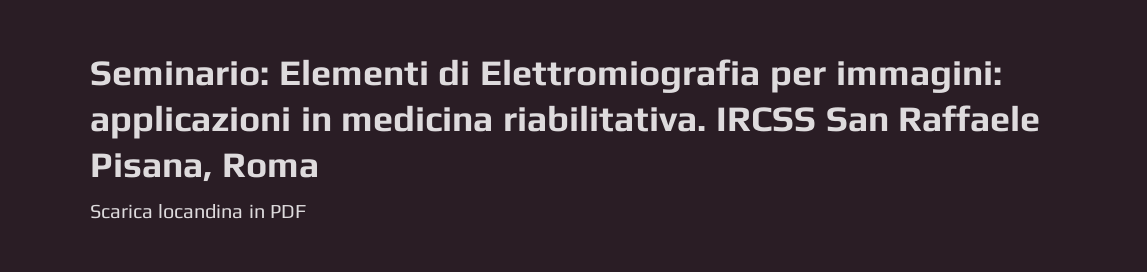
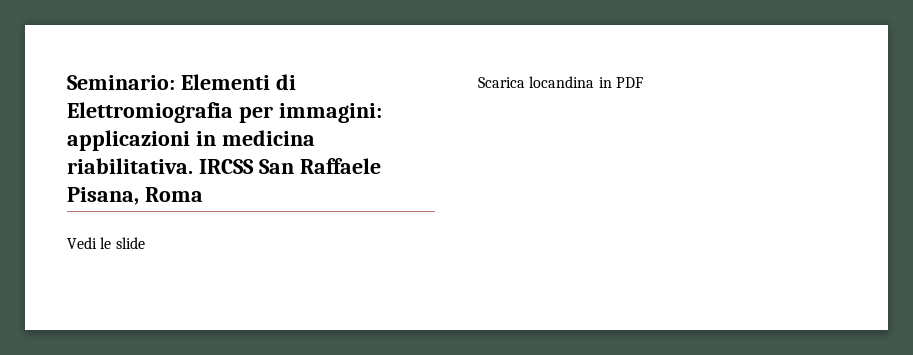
(319, 165) none -> [67,237,145,249] // Vedi le slide

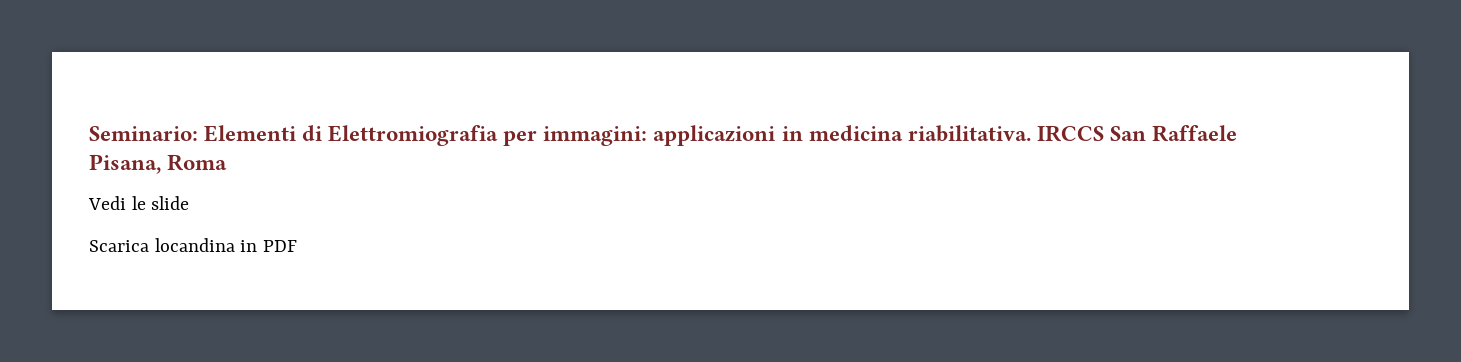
[198,159,254,174] IRCSS -> [1036,125,1104,142] IRCCS

